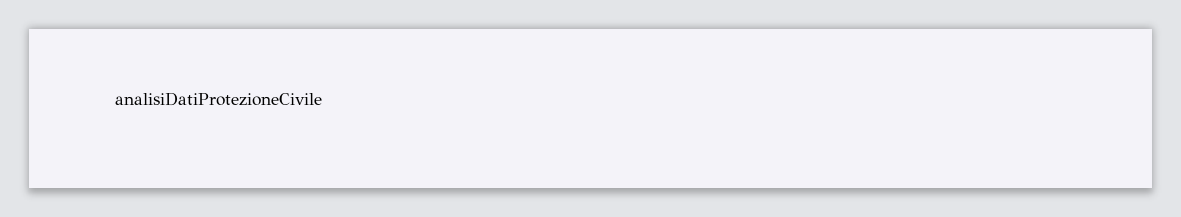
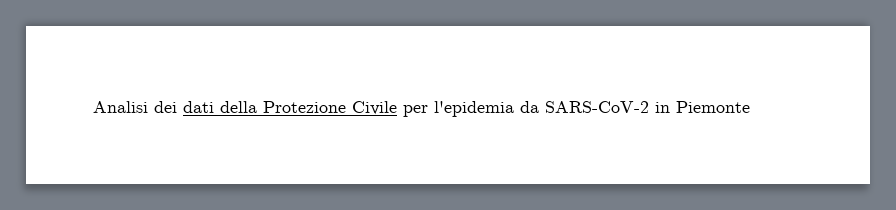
[115,92,322,106] analisiDatiProtezioneCivile -> [93,101,750,117] Analisi dei dati della Protezione Civile per l'epidemia da SARS-CoV-2 in Piemonte

